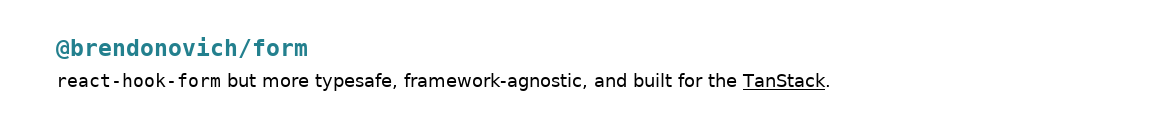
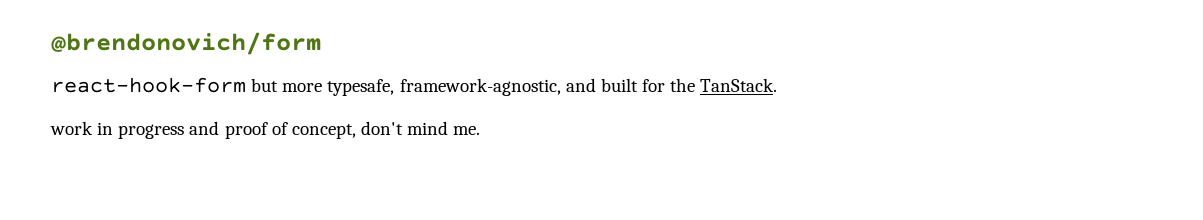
(831, 80) none -> [50,121,481,139] // work in progress and proof of concept, don't mind me.

